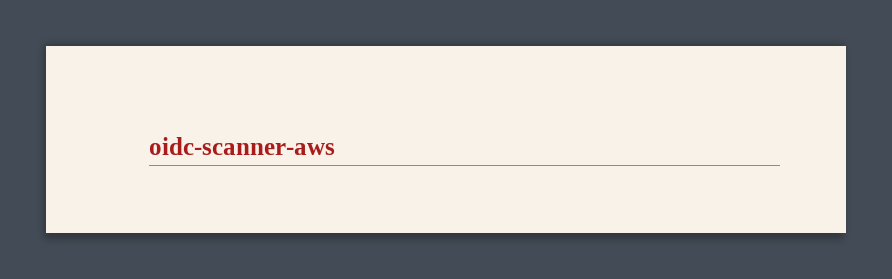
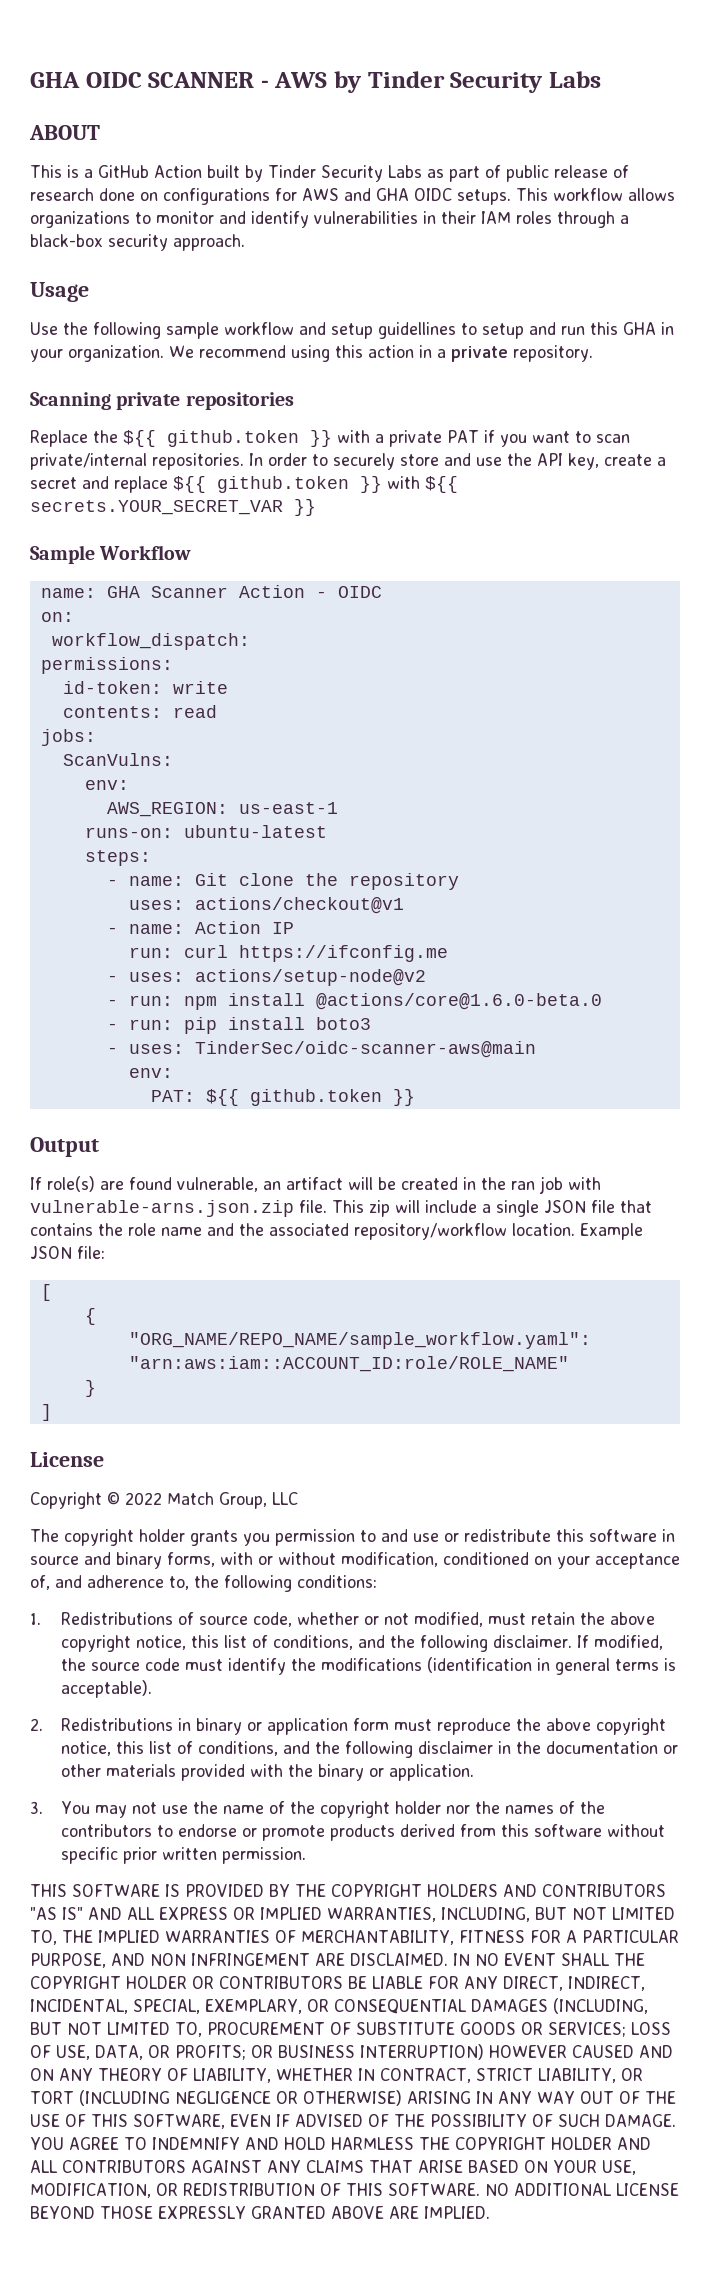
[149,137,335,155] oidc-scanner-aws -> [30,71,601,93] [29,125,100,140] [30,165,629,182] [30,188,675,205] [30,211,629,228] [30,234,245,251] [30,282,89,302] [30,322,674,339] [30,345,593,362] [30,392,294,410] [30,430,630,447] [30,453,666,470] [30,476,458,493] [30,499,316,516] [30,545,192,564] [40,585,382,598] [40,612,74,622] [51,633,250,650] [40,657,173,674] [62,681,228,694] [62,705,217,718] [40,729,96,746] [62,753,173,766] [84,780,129,790] [106,802,338,817] [84,825,327,838] [84,850,151,866] [106,873,459,890] [128,897,404,914] [106,921,294,934] [128,945,448,962] [106,969,426,986] [106,993,602,1010] [106,1017,371,1034] [106,1041,536,1058] [128,1068,173,1078] [150,1089,415,1106] [30,1137,99,1157] [30,1176,601,1194] [30,1200,652,1217] [30,1223,643,1240] [30,1246,105,1259] [40,1284,52,1301] [84,1308,96,1325] [128,1332,591,1349] [128,1356,569,1372] [84,1380,96,1397] [40,1404,52,1421] [30,1452,104,1467] [30,1491,298,1509] [30,1529,675,1546] [30,1552,680,1569] [30,1575,377,1592] [30,1612,655,1627] [60,1635,663,1652] [60,1657,676,1675] [60,1680,152,1698] [30,1718,666,1735] [60,1741,678,1758] [60,1764,474,1781] [30,1801,605,1818] [60,1824,665,1841] [60,1847,306,1864] [30,1884,666,1897] [30,1907,675,1922] [30,1930,679,1945] [30,1953,645,1968] [30,1976,645,1991] [30,1998,648,2014] [30,2022,671,2037] [30,2044,673,2060] [30,2068,643,2083] [30,2090,676,2106] [30,2114,676,2129] [30,2137,651,2150] [30,2160,636,2175] [30,2183,679,2198] [30,2206,490,2219] GHA OIDC SCANNER - AWS by Tinder Security Labs // ABOUT // This is a GitHub Action built by Tinder Security Labs as part of public release of research done on configurations for AWS and GHA OIDC setups. This workflow allows organizations to monitor and identify vulnerabilities in their IAM roles through a black-box security approach. // Usage // Use the following sample workflow and setup guidellines to setup and run this GHA in your organization. We recommend using this action in a private repository. // Scanning private repositories // Replace the ${{ github.token }} with a private PAT if you want to scan private/internal repositories. In order to securely store and use the API key, create a secret and replace ${{ github.token }} with ${{ secrets.YOUR_SECRET_VAR }} // Sample Workflow // name: GHA Scanner Action - OIDC // on: // workflow_dispatch: // permissions: // id-token: write // contents: read // jobs: // ScanVulns: // env: // AWS_REGION: us-east-1 // runs-on: ubuntu-latest // steps: // - name: Git clone the repository // uses: actions/checkout@v1 // - name: Action IP // run: curl https://ifconfig.me // - uses: actions/setup-node@v2 // - run: npm install @actions/core@1.6.0-beta.0 // - run: pip install boto3 // - uses: TinderSec/oidc-scanner-aws@main // env: // PAT: ${{ github.token }} // Output // If role(s) are found vulnerable, an artifact will be created in the ran job with vulnerable-arns.json.zip file. This zip will include a single JSON file that contains the role name and the associated repository/workflow location. Example JSON file: // [ // { // "ORG_NAME/REPO_NAME/sample_workflow.yaml": "arn:aws:iam::ACCOUNT_ID:role/ROLE_NAME" // } // ] // License // Copyright © 2022 Match Group, LLC // The copyright holder grants you permission to and use or redistribute this software in source and binary forms, with or without modification, conditioned on your acceptance of, and adherence to, the following conditions: // 1. Redistributions of source code, whether or not modified, must retain the above copyright notice, this list of conditions, and the following disclaimer. If modified, the source code must identify the modifications (identification in general terms is acceptable). // 2. Redistributions in binary or application form must reproduce the above copyright notice, this list of conditions, and the following disclaimer in the documentation or other materials provided with the binary or application. // 3. You may not use the name of the copyright holder nor the names of the contributors to endorse or promote products derived from this software without specific prior written permission. // THIS SOFTWARE IS PROVIDED BY THE COPYRIGHT HOLDERS AND CONTRIBUTORS "AS IS" AND ALL EXPRESS OR IMPLIED WARRANTIES, INCLUDING, BUT NOT LIMITED TO, THE IMPLIED WARRANTIES OF MERCHANTABILITY, FITNESS FOR A PARTICULAR PURPOSE, AND NON INFRINGEMENT ARE DISCLAIMED. IN NO EVENT SHALL THE COPYRIGHT HOLDER OR CONTRIBUTORS BE LIABLE FOR ANY DIRECT, INDIRECT, INCIDENTAL, SPECIAL, EXEMPLARY, OR CONSEQUENTIAL DAMAGES (INCLUDING, BUT NOT LIMITED TO, PROCUREMENT OF SUBSTITUTE GOODS OR SERVICES; LOSS OF USE, DATA, OR PROFITS; OR BUSINESS INTERRUPTION) HOWEVER CAUSED AND ON ANY THEORY OF LIABILITY, WHETHER IN CONTRACT, STRICT LIABILITY, OR TORT (INCLUDING NEGLIGENCE OR OTHERWISE) ARISING IN ANY WAY OUT OF THE USE OF THIS SOFTWARE, EVEN IF ADVISED OF THE POSSIBILITY OF SUCH DAMAGE. YOU AGREE TO INDEMNIFY AND HOLD HARMLESS THE COPYRIGHT HOLDER AND ALL CONTRIBUTORS AGAINST ANY CLAIMS THAT ARISE BASED ON YOUR USE, MODIFICATION, OR REDISTRIBUTION OF THIS SOFTWARE. NO ADDITIONAL LICENSE BEYOND THOSE EXPRESSLY GRANTED ABOVE ARE IMPLIED.

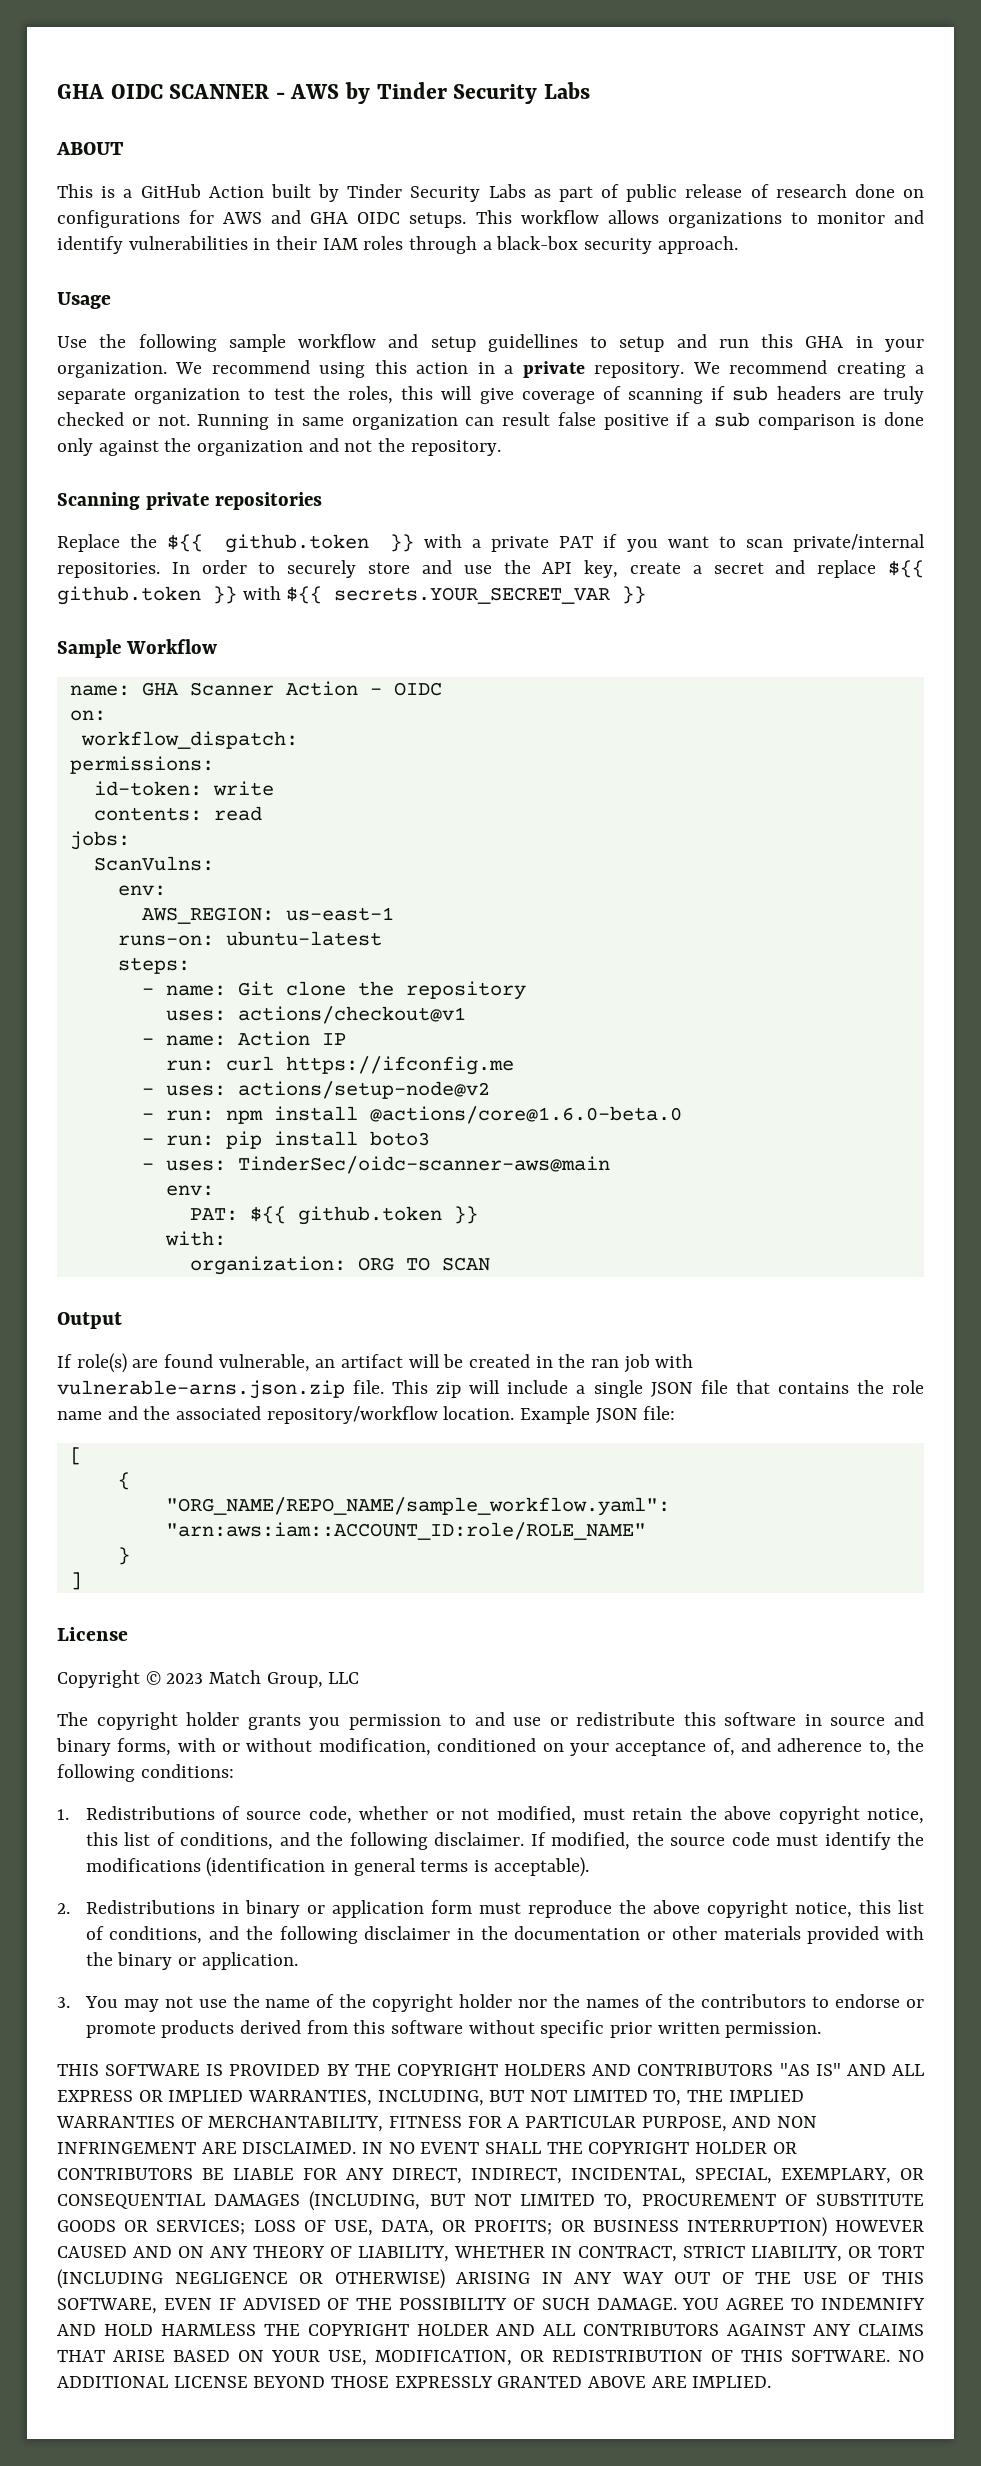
(593, 353) none -> [692,360,924,378] [57,386,924,404] [57,412,924,430] [57,438,501,456] We recommend creating a separate organization to test the roles, this will give coverage of scanning if sub headers are truly checked or not. Running in same organization can result false positive if a sub comparison is done only against the organization and not the repository.
(415, 1097) none -> [164,1231,226,1246] [189,1256,490,1275] // with: // organization: ORG TO SCAN
[125,1492,162,1505] 2022 -> [166,1673,204,1684] 2023

